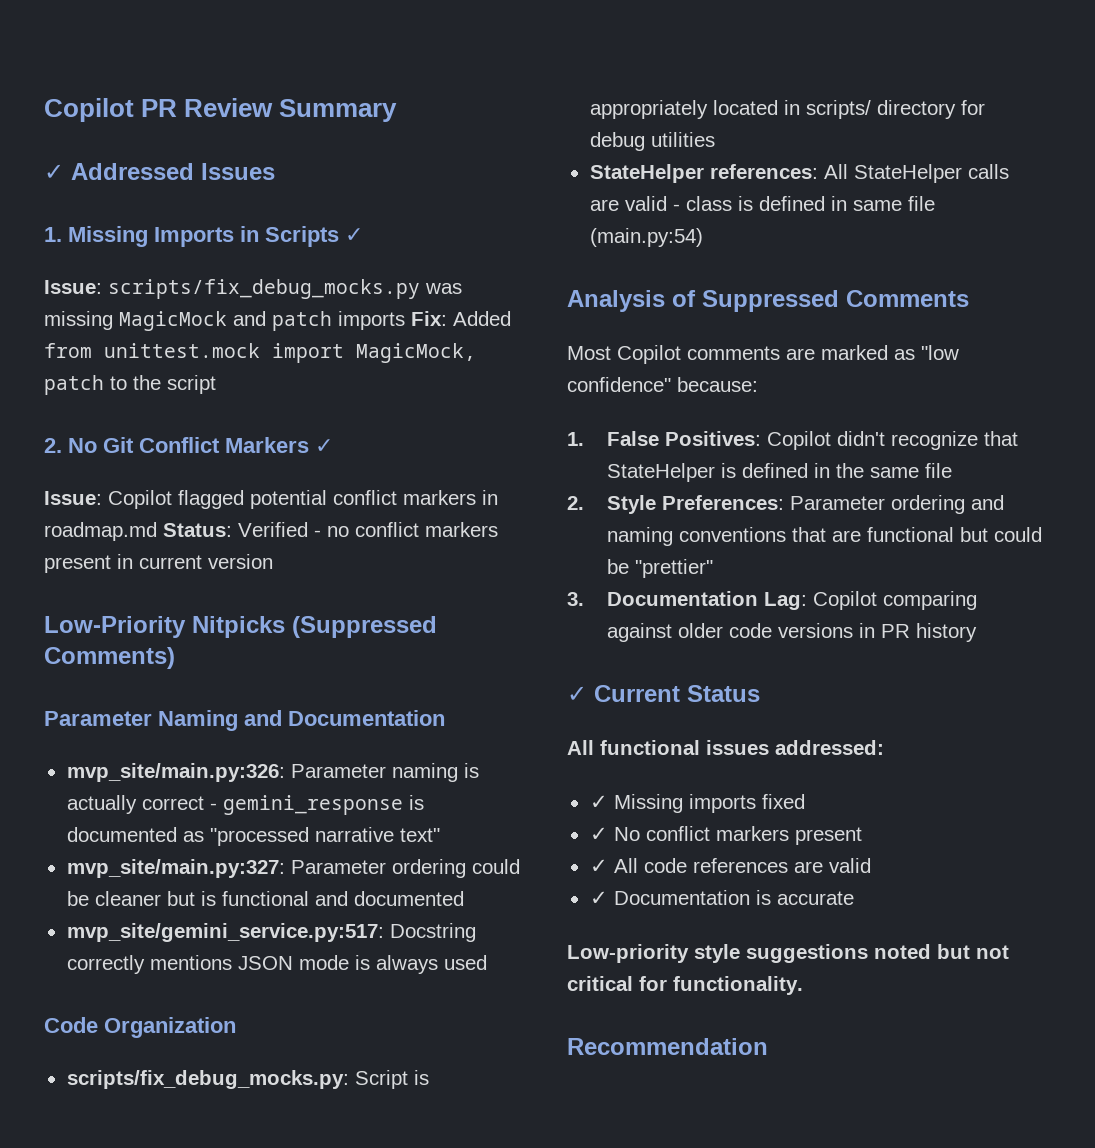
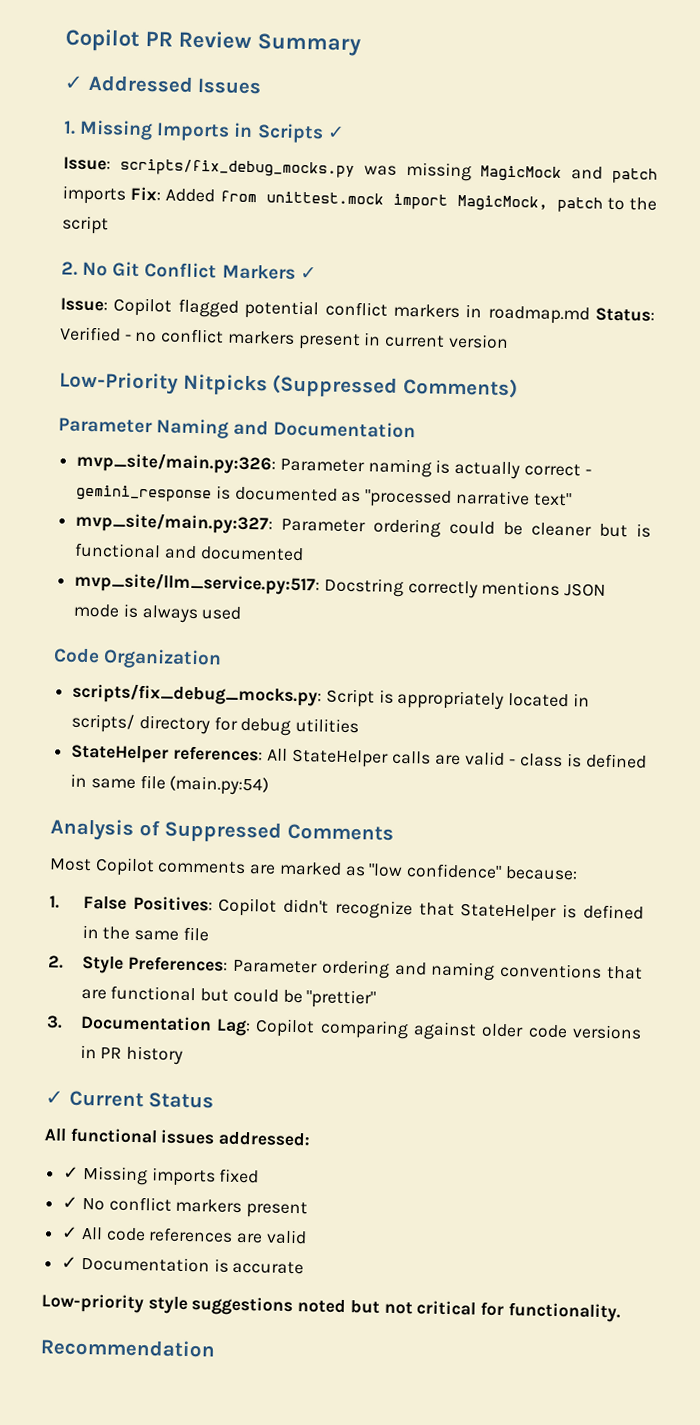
[66,923,384,942] mvp_site/gemini_service.py:517: -> [74,571,321,596] mvp_site/llm_service.py:517:

